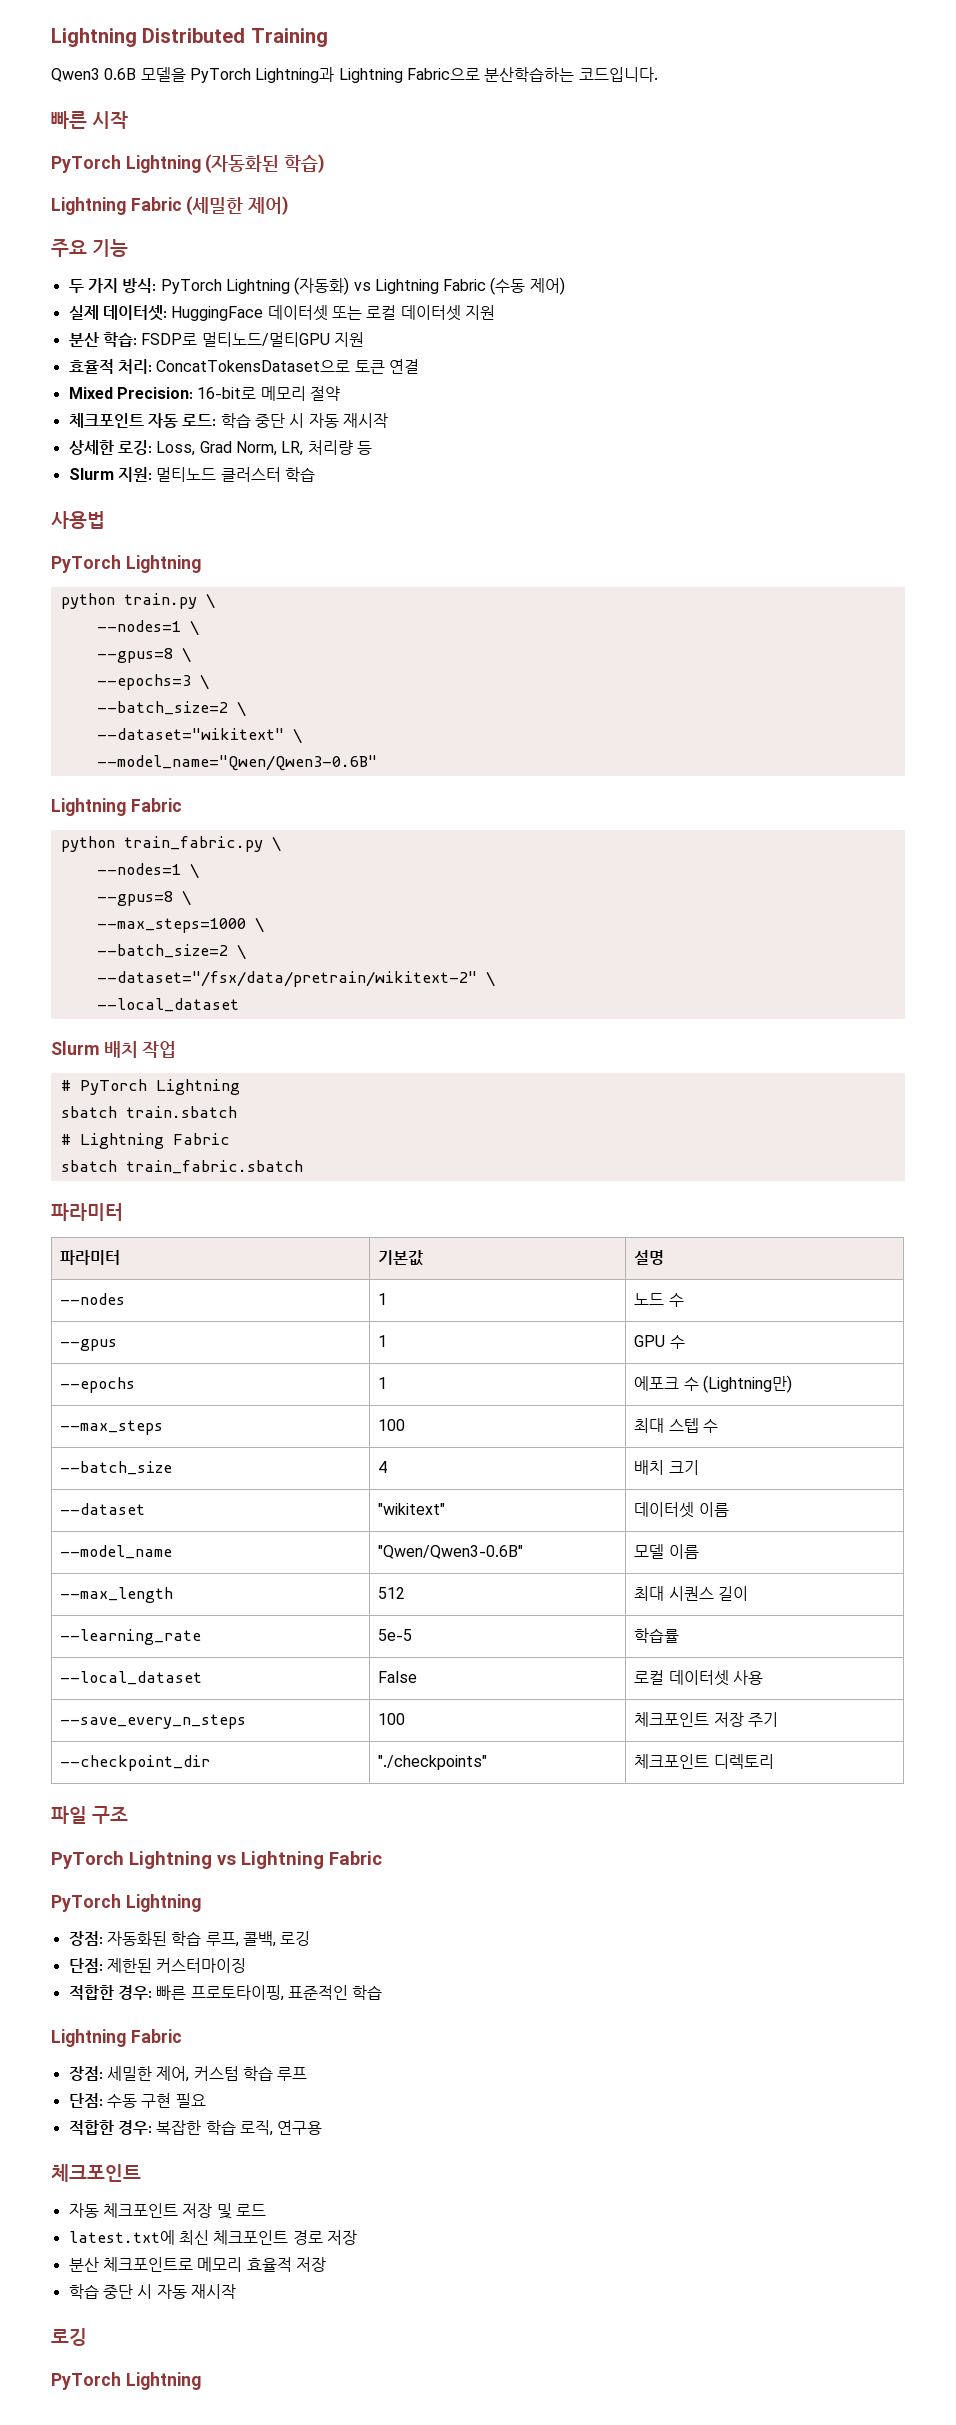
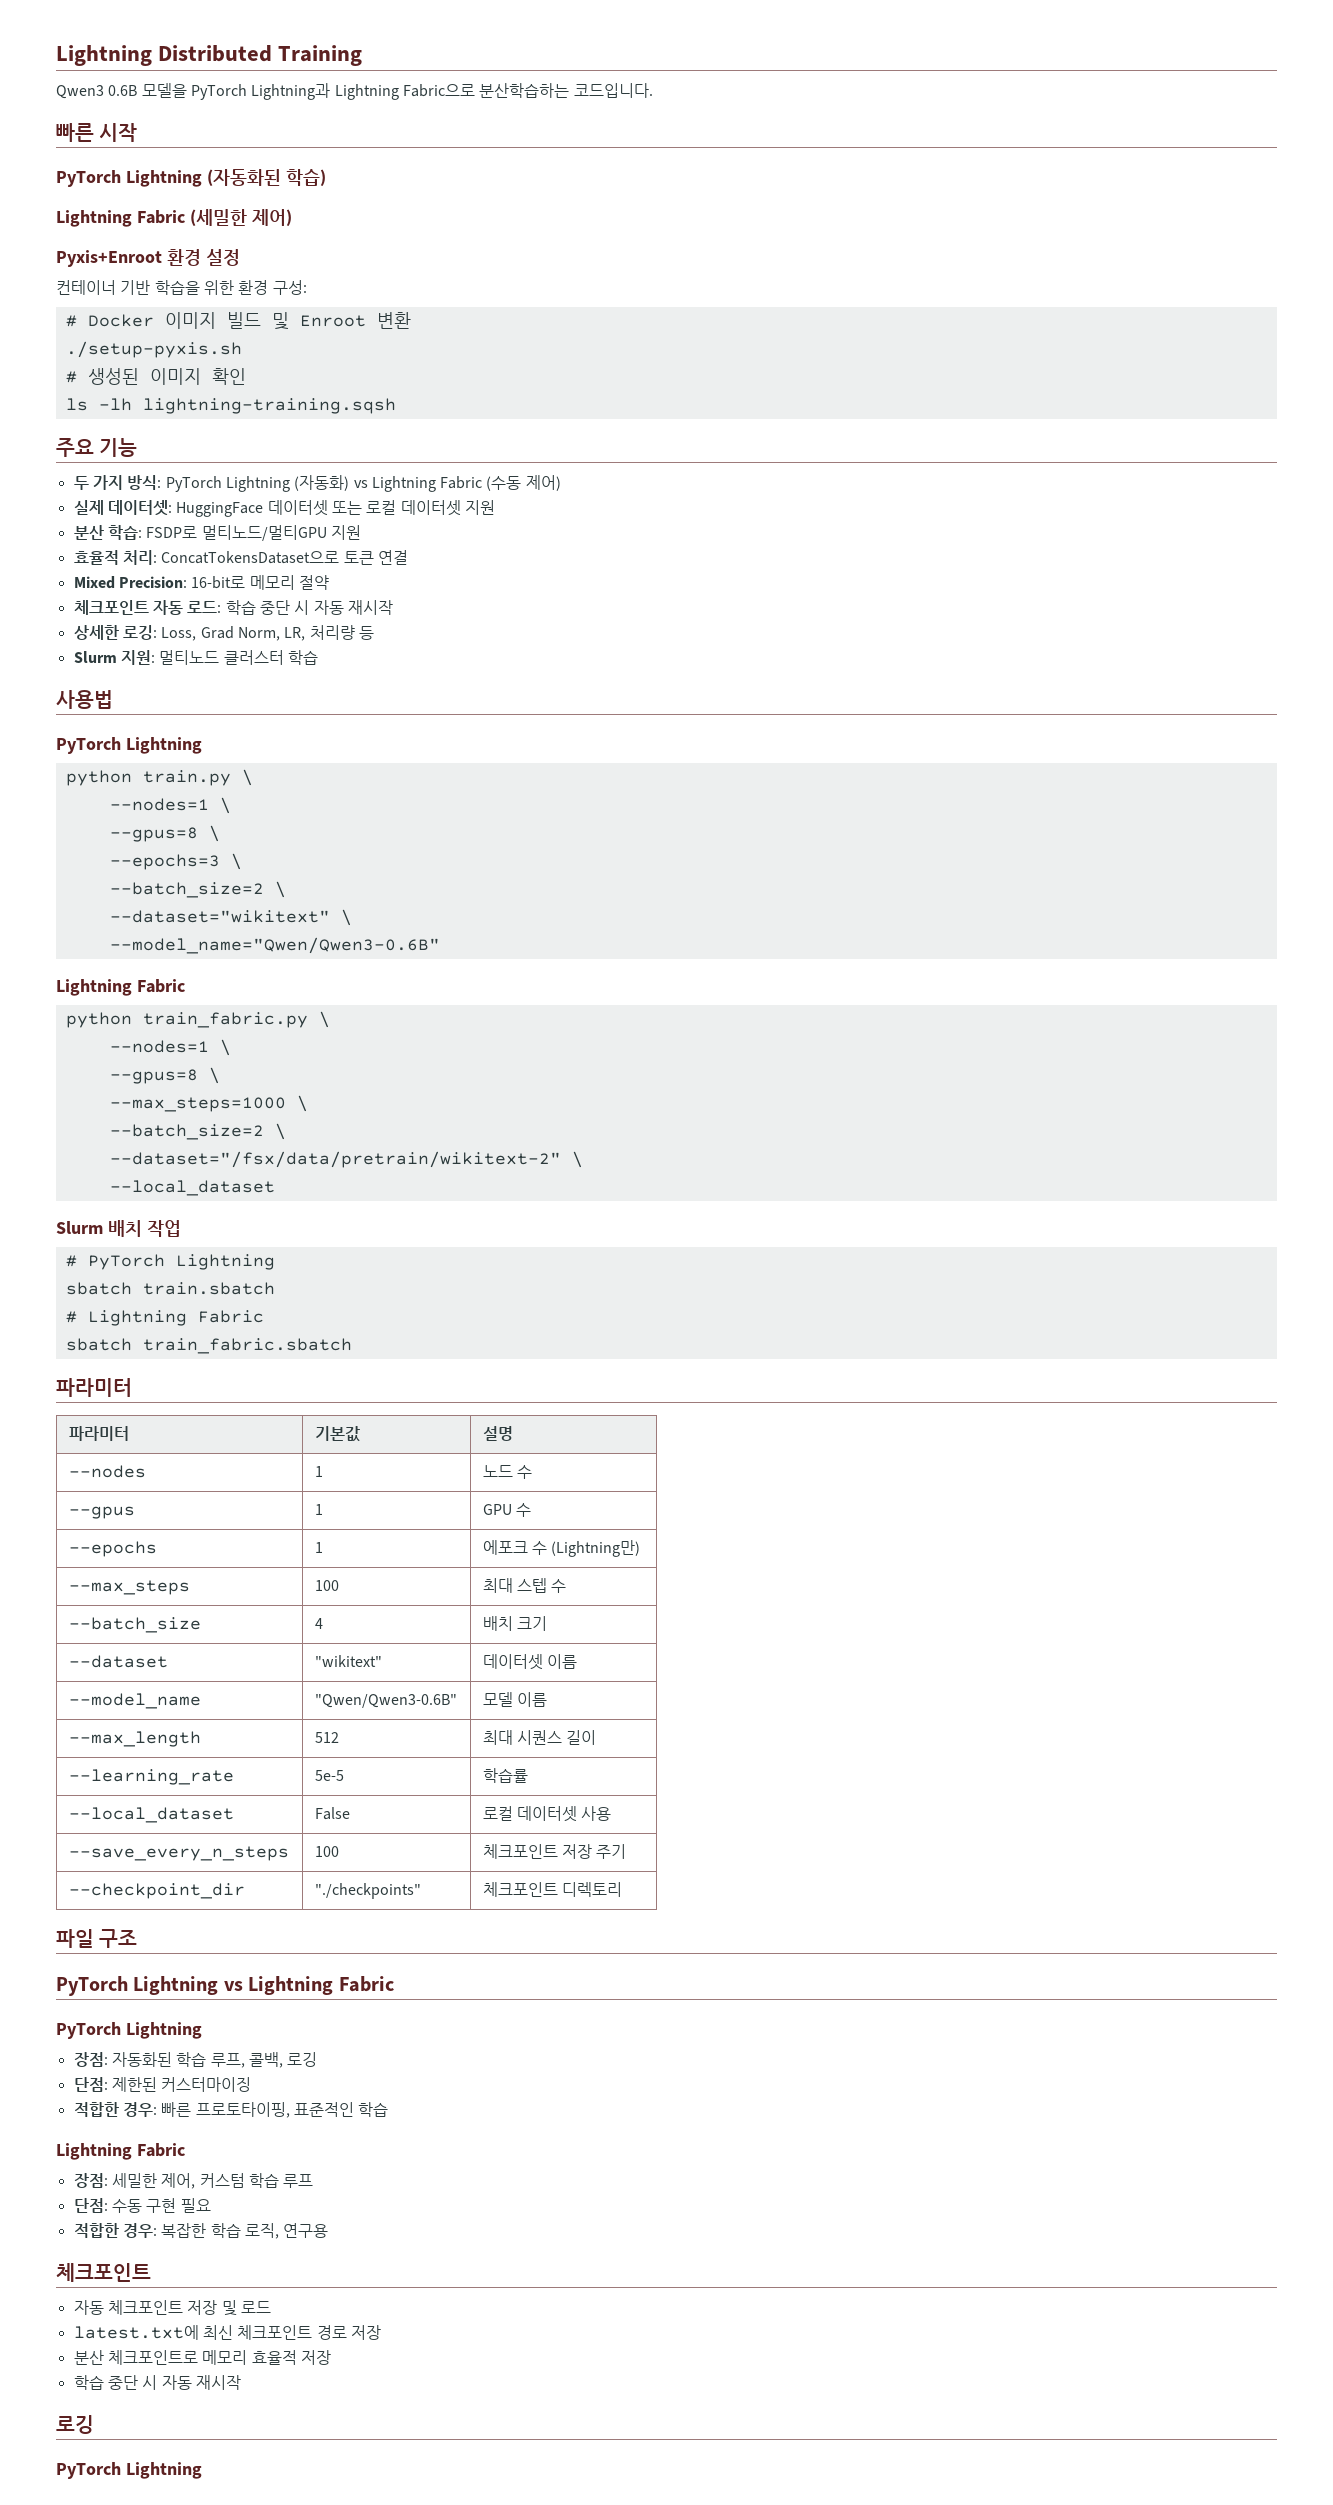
(290, 205) none -> [56,249,240,267] [56,280,307,295] [65,312,411,330] [65,341,242,358] [65,368,246,385] [65,398,396,414] // Pyxis+Enroot 환경 설정 // 컨테이너 기반 학습을 위한 환경 구성: // # Docker 이미지 빌드 및 Enroot 변환 // ./setup-pyxis.sh // # 생성된 이미지 확인 // ls -lh lightning-training.sqsh

